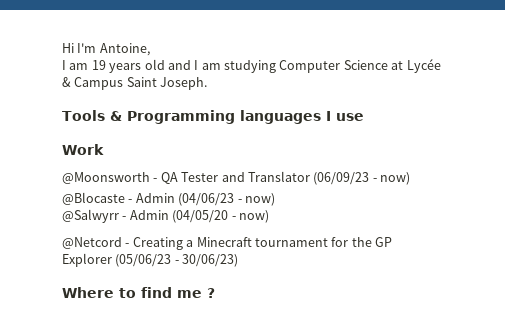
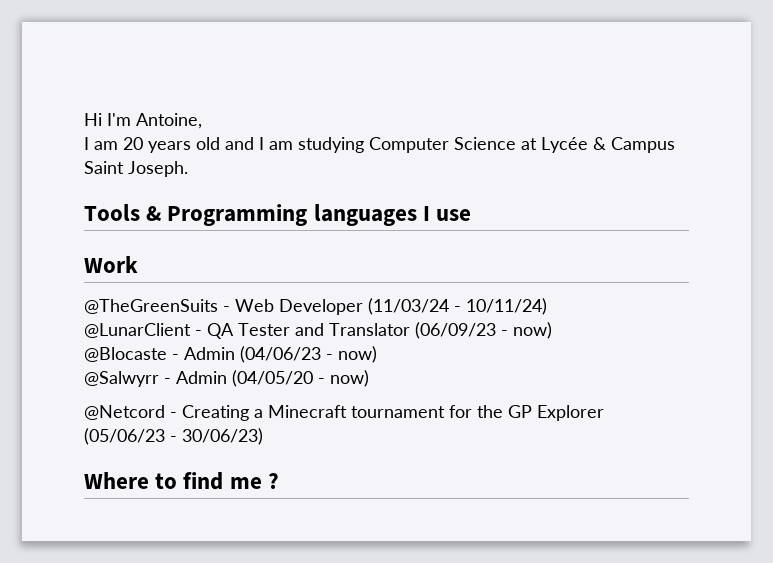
[91,60,106,70] 19 -> [123,137,143,150] 20
[62,172,150,184] @Moonsworth -> [84,298,547,315] [84,323,191,338] @TheGreenSuits - Web Developer (11/03/24 - 10/11/24) // @LunarClient

